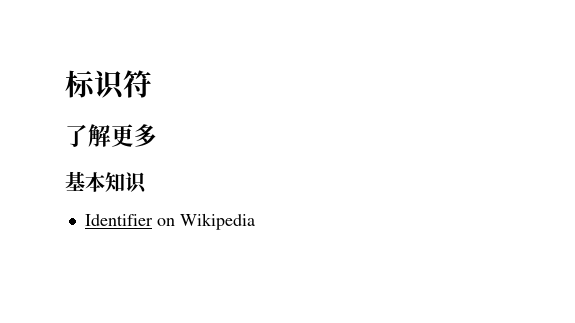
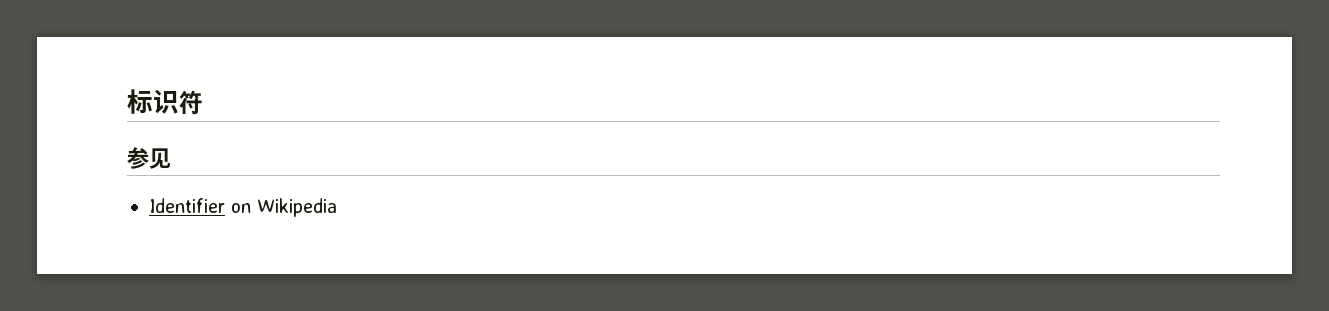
[65,124,157,147] [65,171,147,194] 了解更多 // 基本知识 -> [127,147,171,169] 参见

